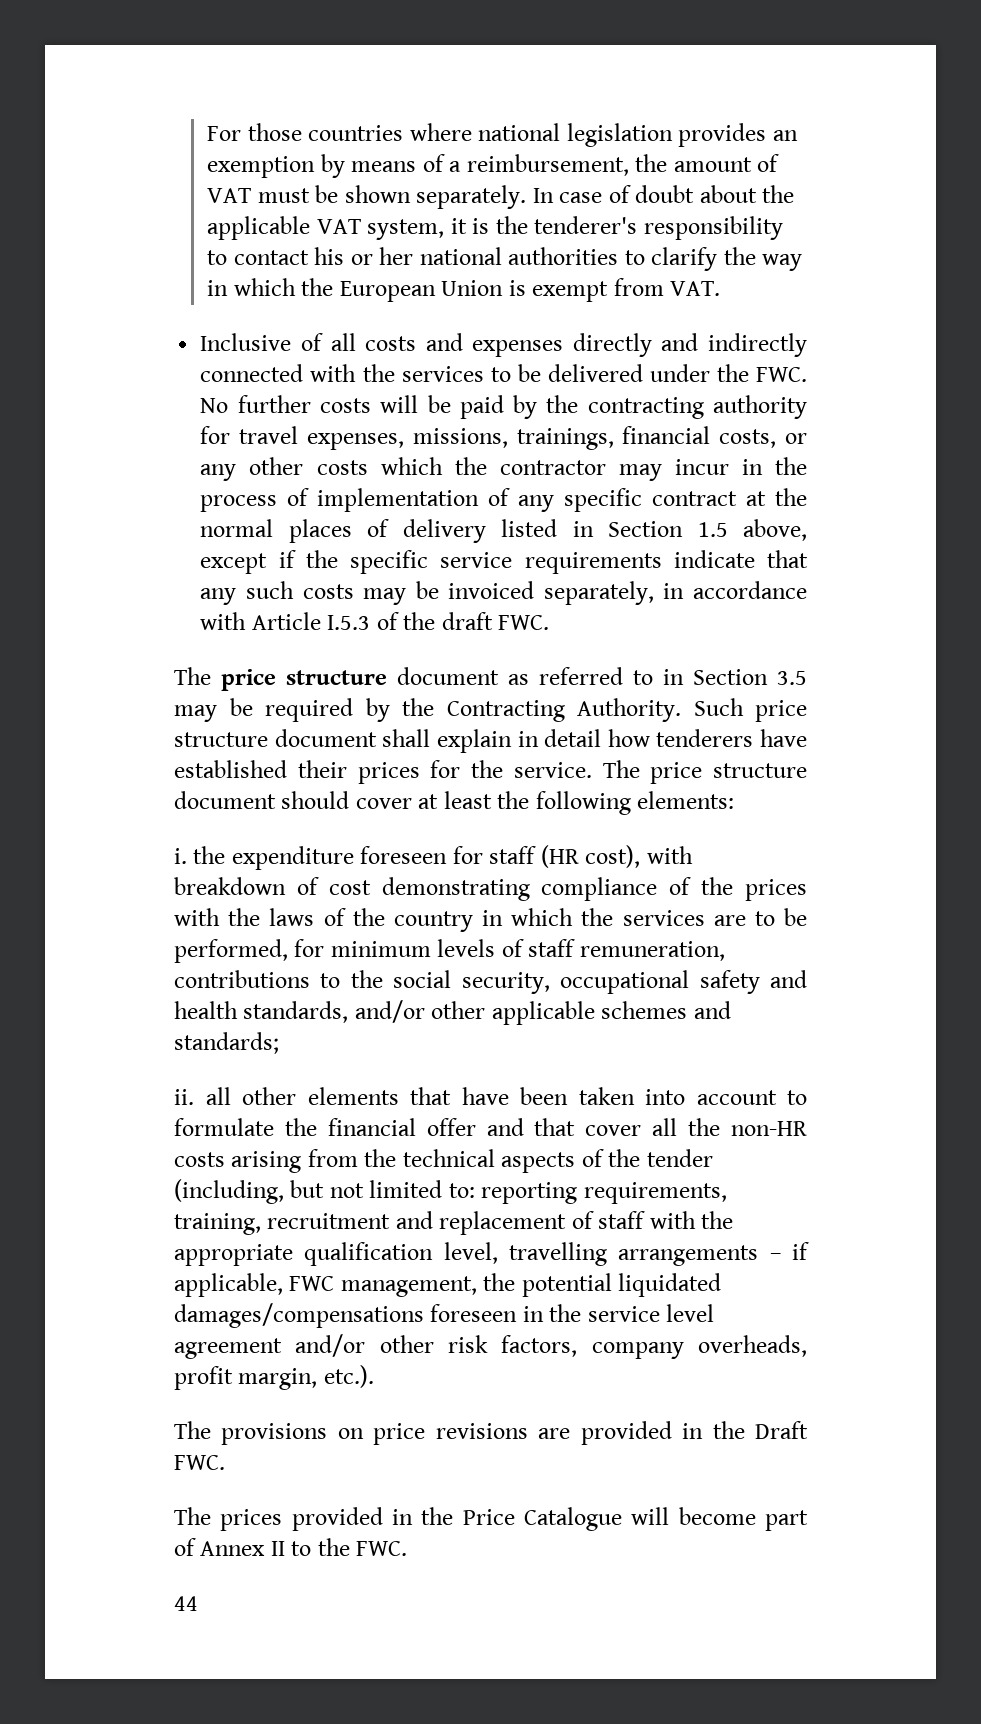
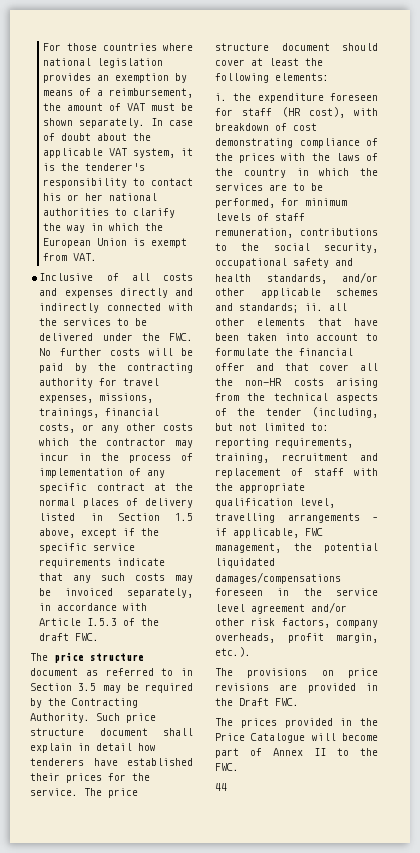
(279, 1043) // -> (299, 308) none

